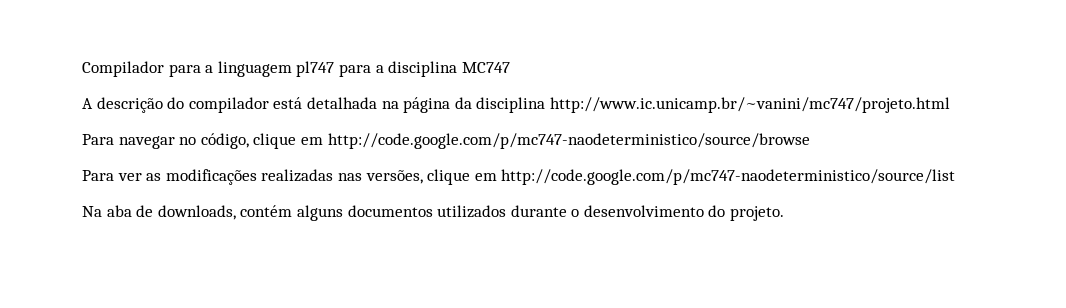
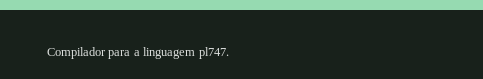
[296,61,510,77] [82,97,950,113] [82,133,810,149] [82,169,956,185] [82,205,785,221] pl747 para a disciplina MC747 // A descrição do compilador está detalhada na página da disciplina http://www.ic.unicamp.br/~vanini/mc747/projeto.html // Para navegar no código, clique em http://code.google.com/p/mc747-naodeterministico/source/browse // Para ver as modificações realizadas nas versões, clique em http://code.google.com/p/mc747-naodeterministico/source/list // Na aba de downloads, contém alguns documentos utilizados durante o desenvolvimento do projeto. -> [198,47,229,59] pl747.

